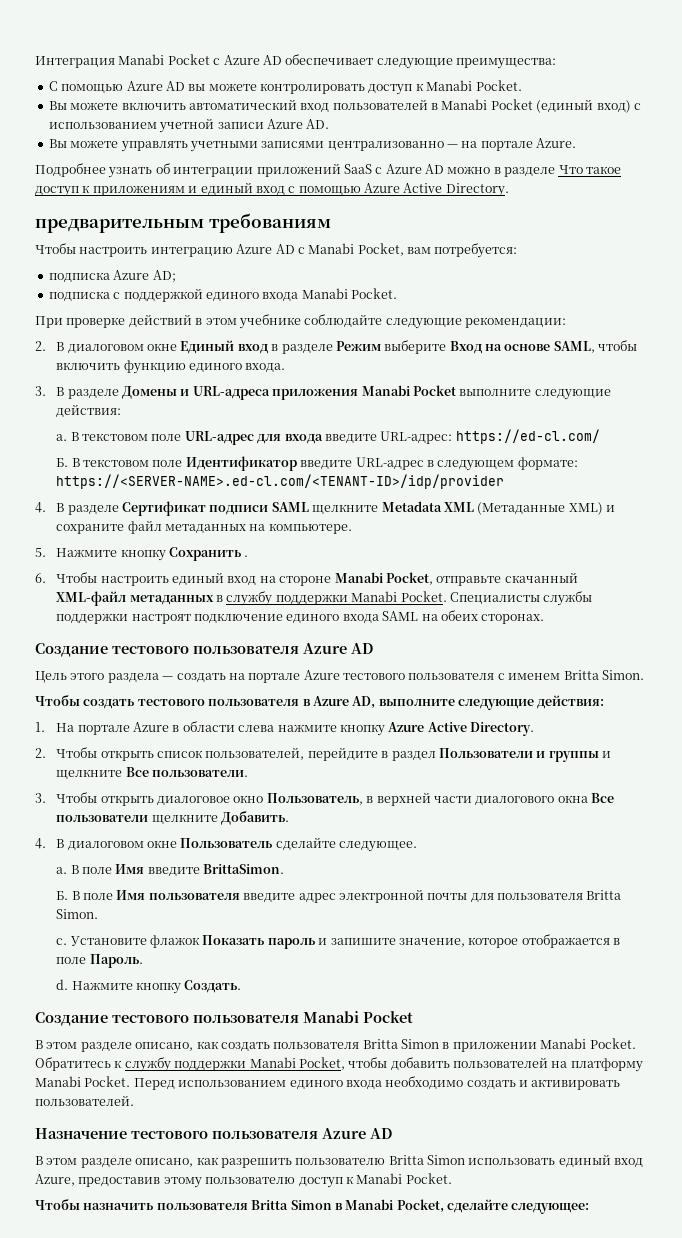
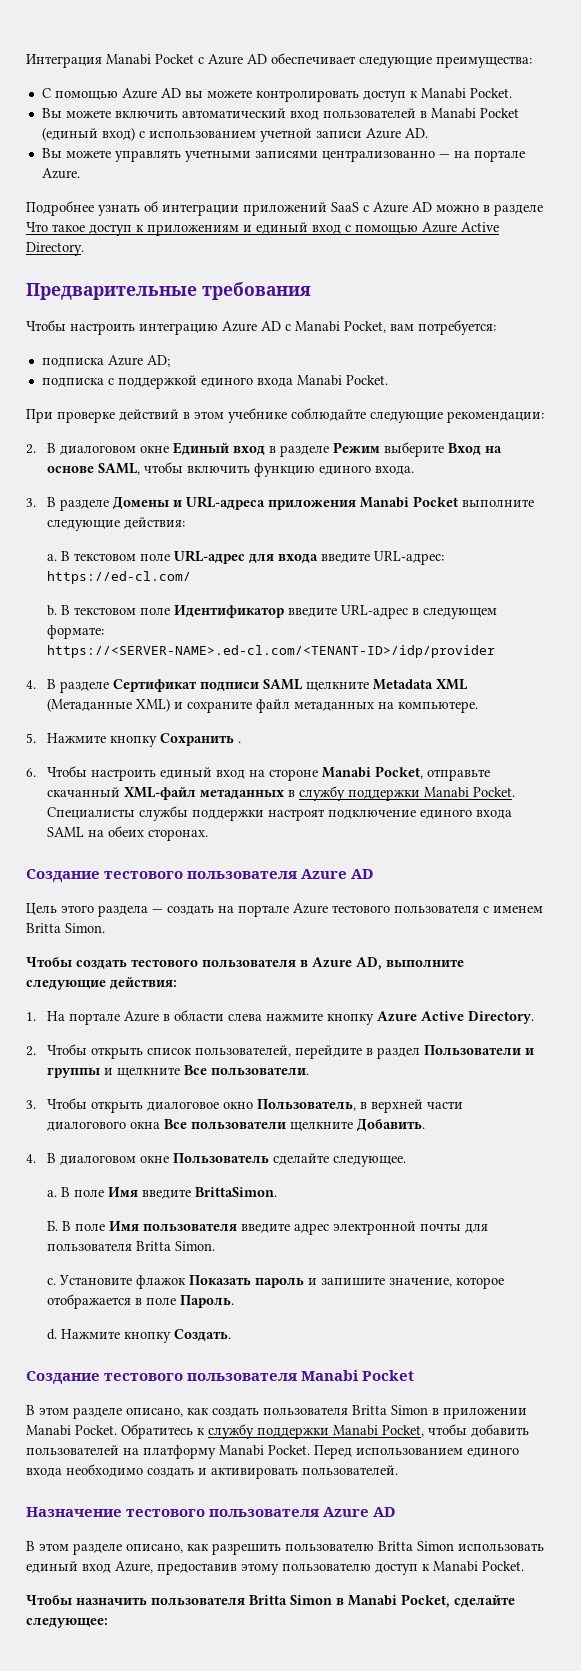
[35,213,331,233] предварительным требованиям -> [26,282,311,300] Предварительные требования
[56,458,69,467] Б. -> [47,605,58,616] b.

